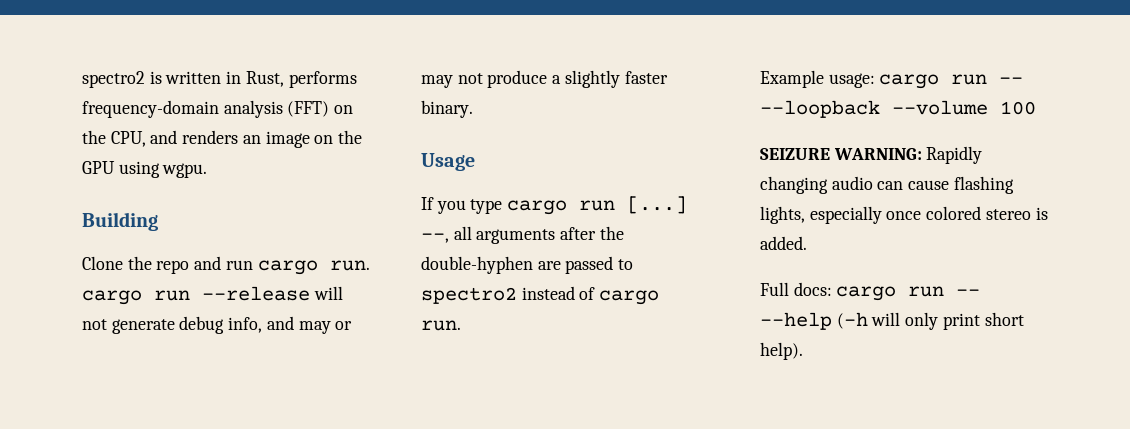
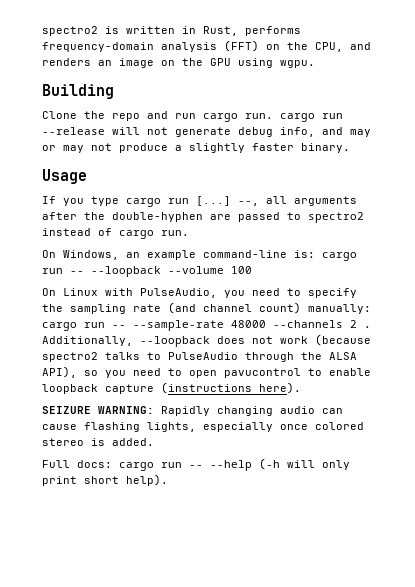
[760,70,875,88] Example usage: -> [42,250,315,260] On Windows, an example command-line is:
(1036, 108) none -> [42,288,357,298] [42,302,371,314] [42,320,371,331] [42,334,371,347] [42,352,357,362] [42,366,371,378] [42,382,301,394] // On Linux with PulseAudio, you need to specify the sampling rate (and channel count) manually: cargo run -- --sample-rate 48000 --channels 2 . Additionally, --loopback does not work (because spectro2 talks to PulseAudio through the ALSA API), so you need to open pavucontrol to enable loopback capture (instructions here).

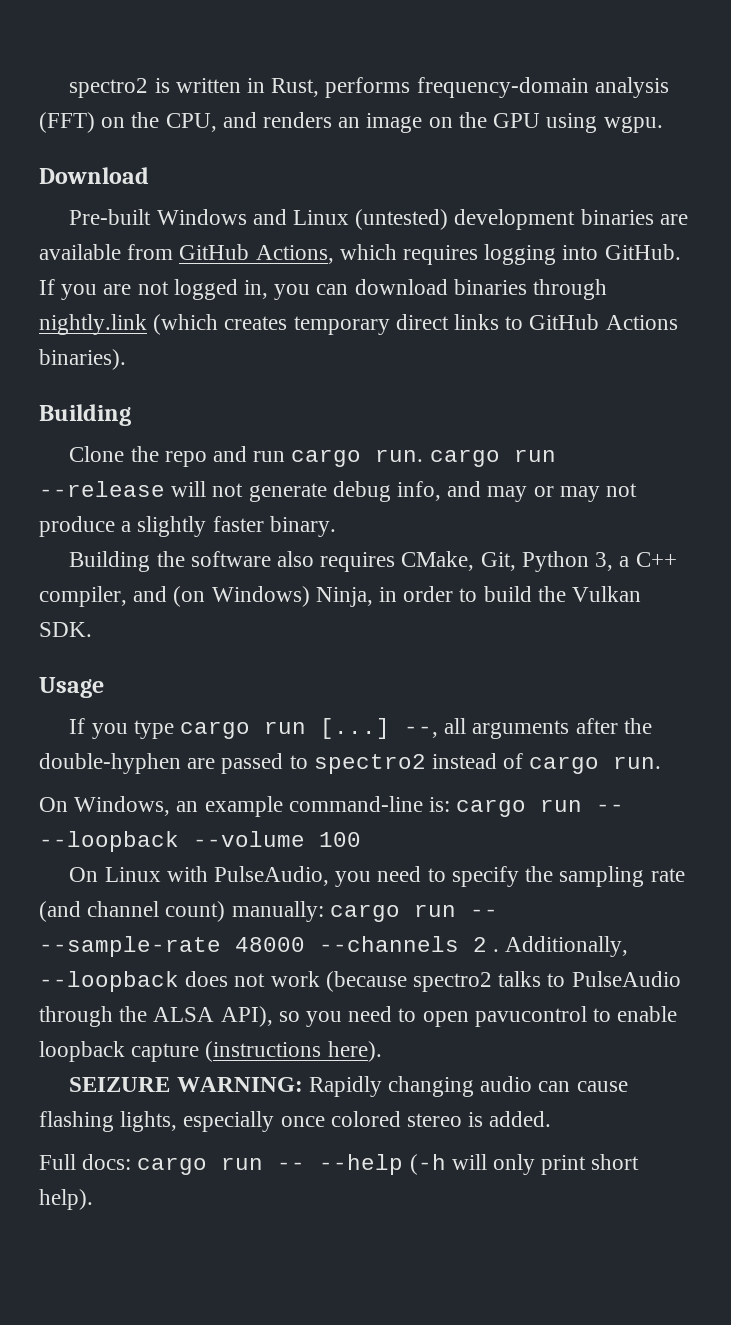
(315, 64) none -> [39,167,149,184] [69,209,688,230] [39,244,681,265] [39,279,608,300] [39,314,678,335] [39,349,126,370] // Download // Pre-built Windows and Linux (untested) development binaries are available from GitHub Actions, which requires logging into GitHub. If you are not logged in, you can download binaries through nightly.link (which creates temporary direct links to GitHub Actions binaries).
(350, 148) none -> [69,551,677,572] [39,586,642,607] [39,622,92,637] // Building the software also requires CMake, Git, Python 3, a C++ compiler, and (on Windows) Ninja, in order to build the Vulkan SDK.

